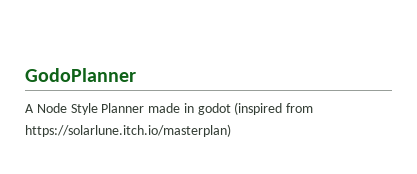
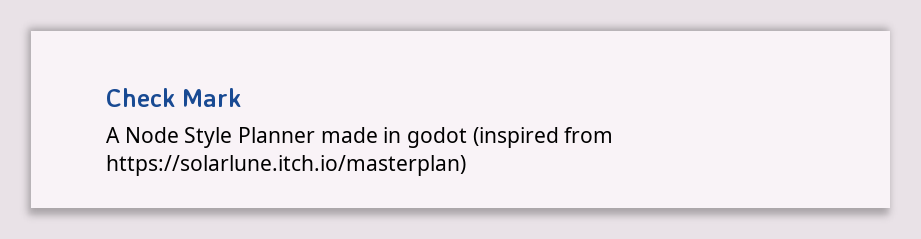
[25,68,136,82] GodoPlanner -> [106,88,241,107] Check Mark

